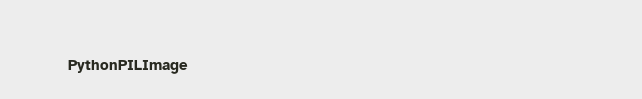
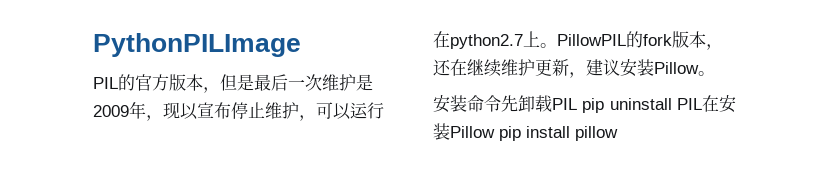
(188, 67) none -> [93,74,373,93] [93,101,384,121] [433,31,723,50] [433,59,715,78] [433,95,736,113] [433,123,618,141] // PIL的官方版本，但是最后一次维护是2009年，现以宣布停止维护，可以运行在python2.7上。PillowPIL的fork版本，还在继续维护更新，建议安装Pillow。 // 安装命令先卸载PIL pip uninstall PIL在安装Pillow pip install pillow

